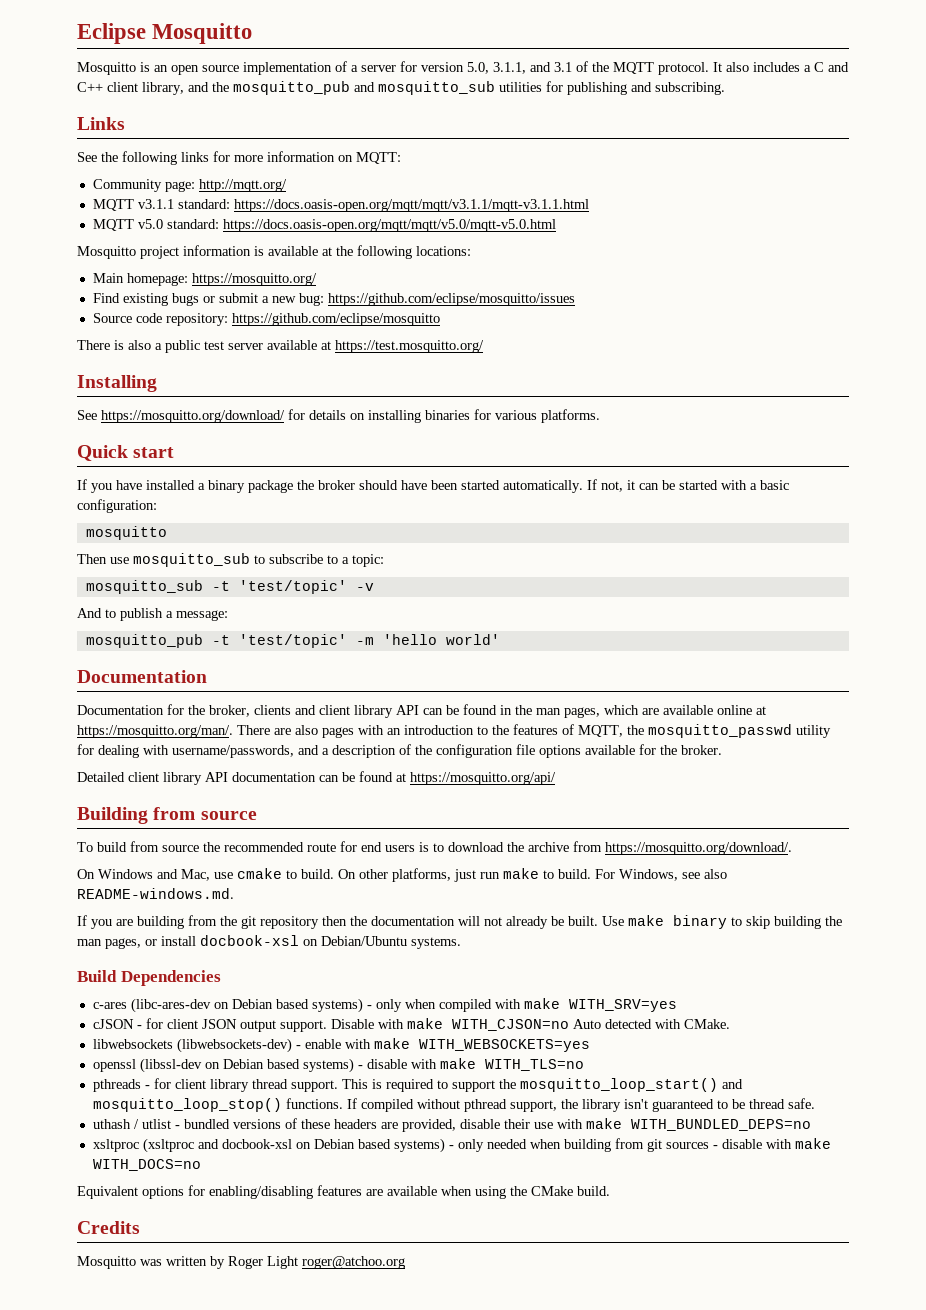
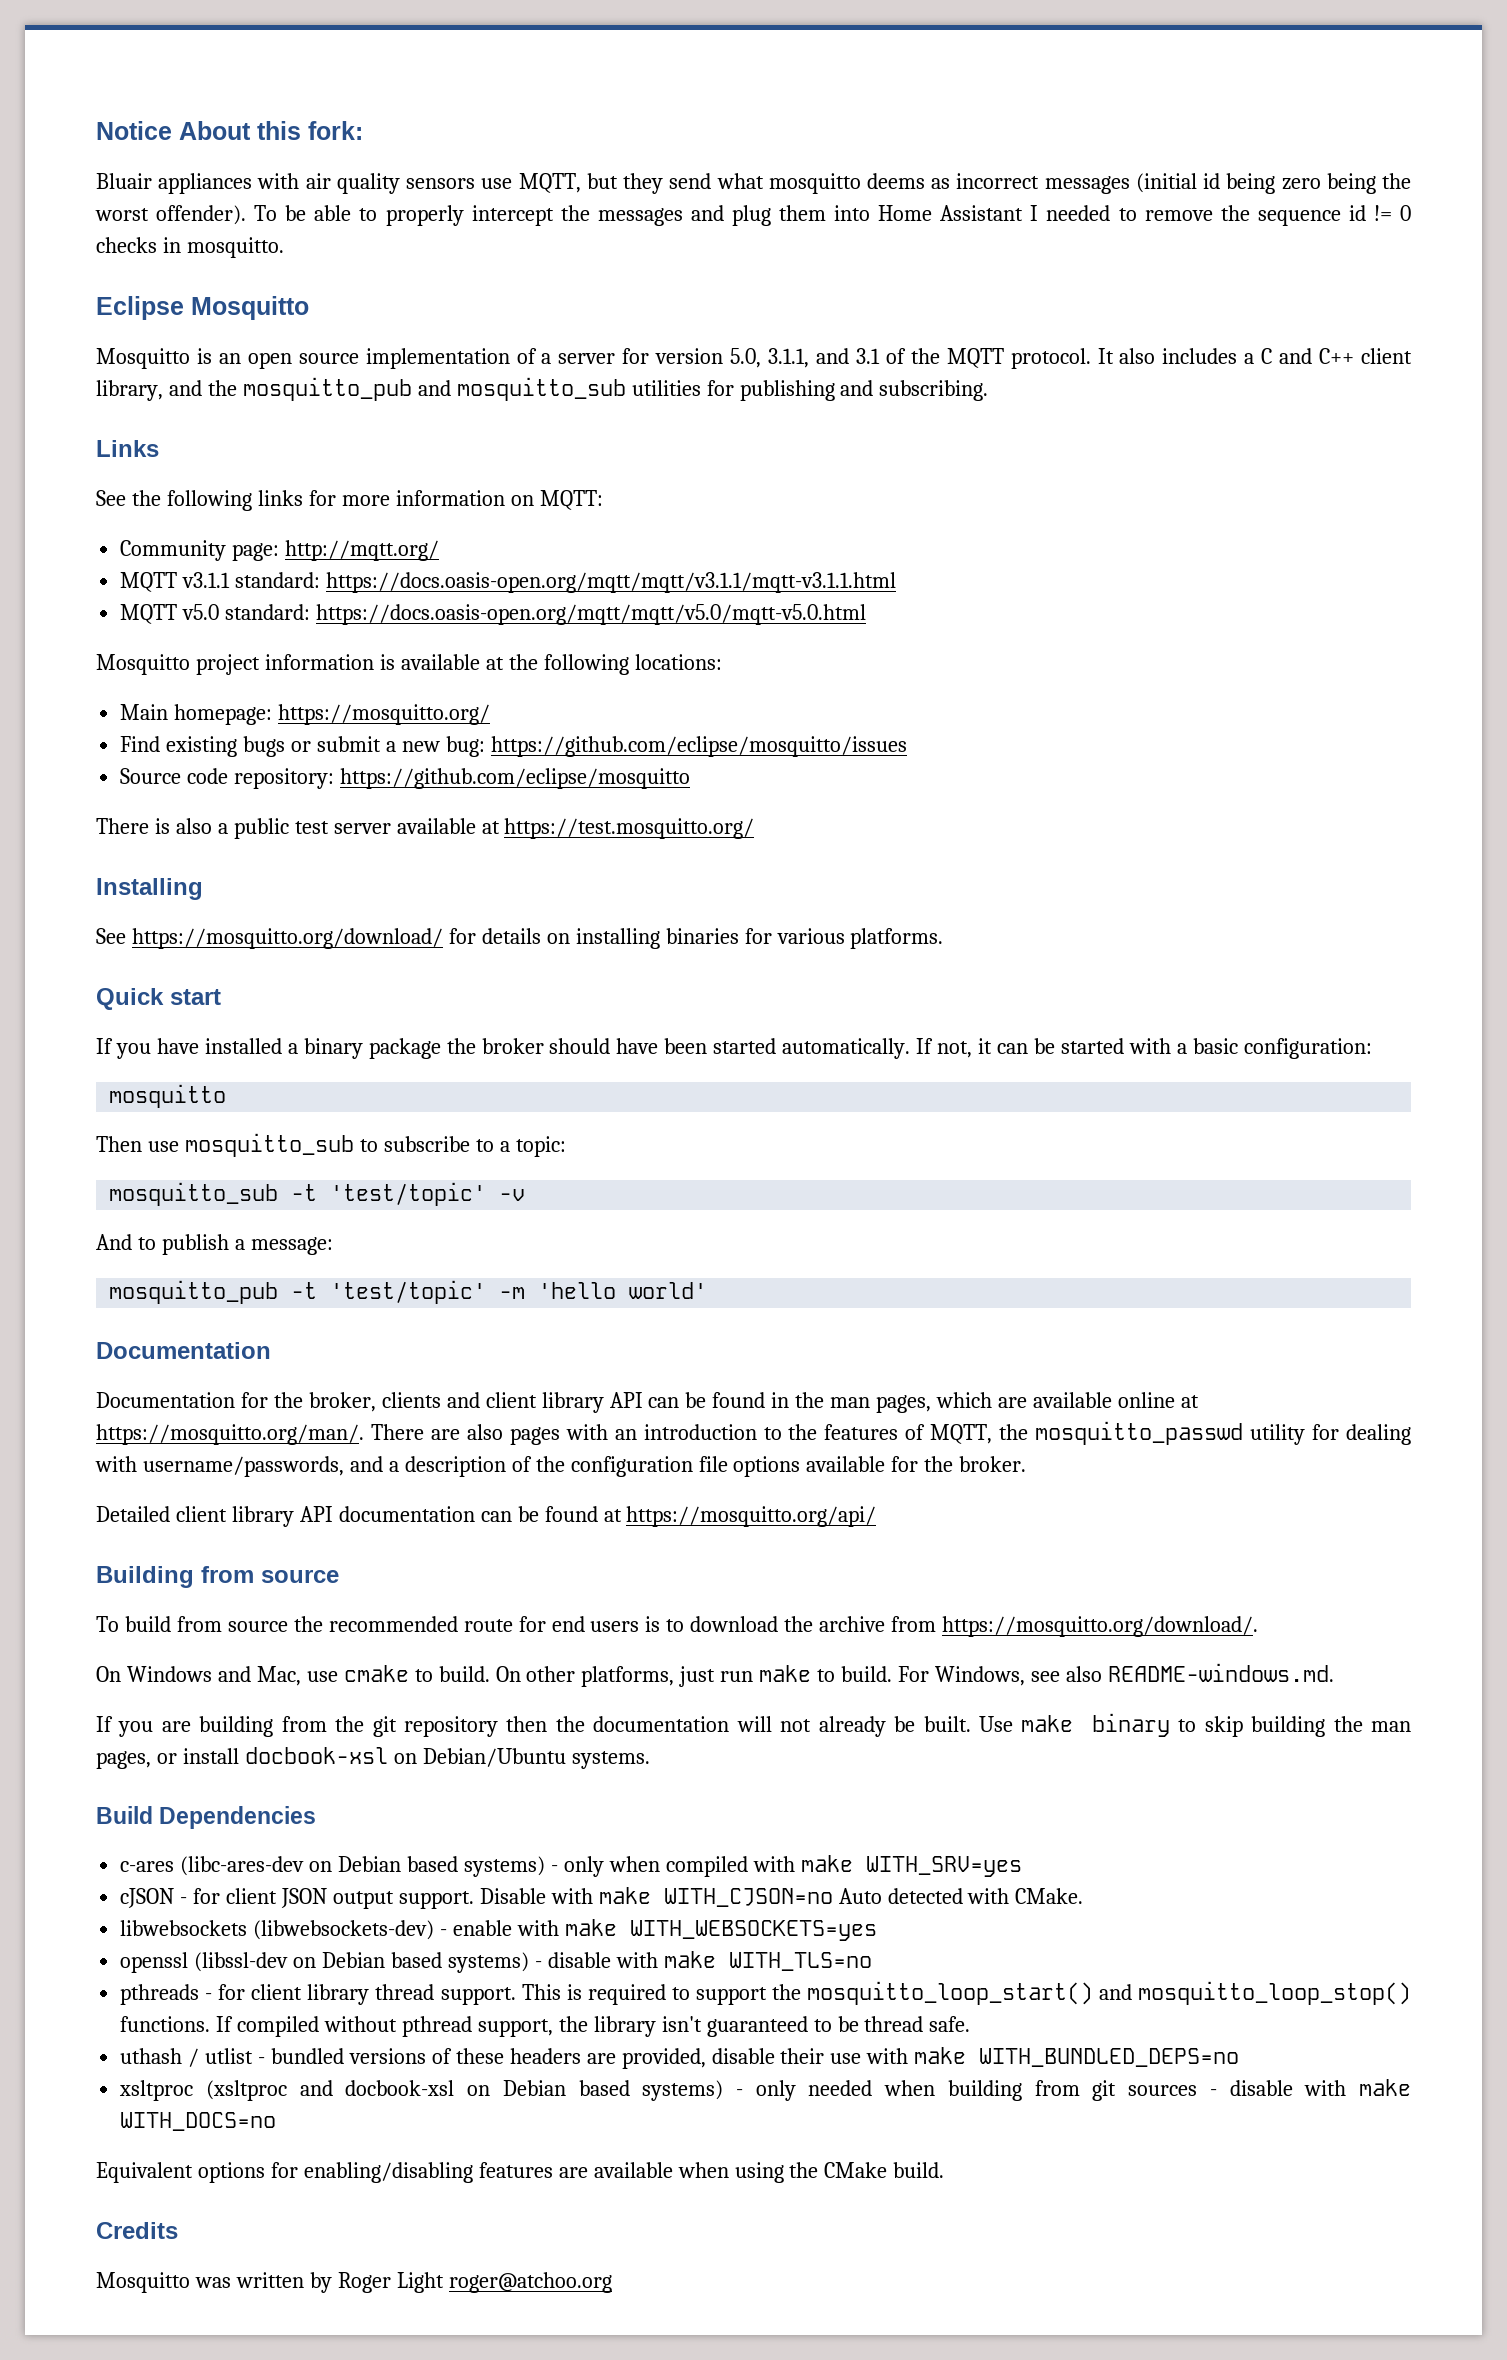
(77, 33) none -> [96,121,363,140] [96,173,1412,194] [95,205,1411,226] [96,237,284,258] Notice About this fork: // Bluair appliances with air quality sensors use MQTT, but they send what mosquitto deems as incorrect messages (initial id being zero being the worst offender). To be able to properly intercept the messages and plug them into Home Assistant I needed to remove the sequence id != 0 checks in mosquitto. //

